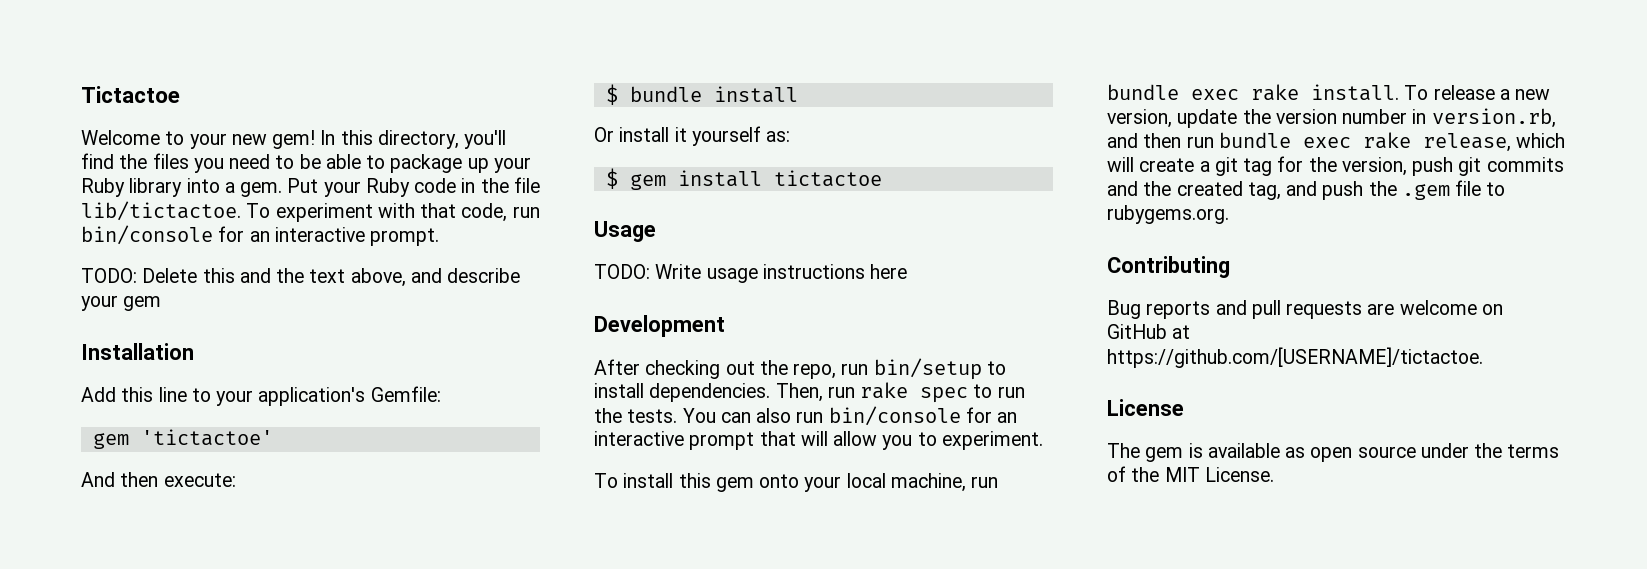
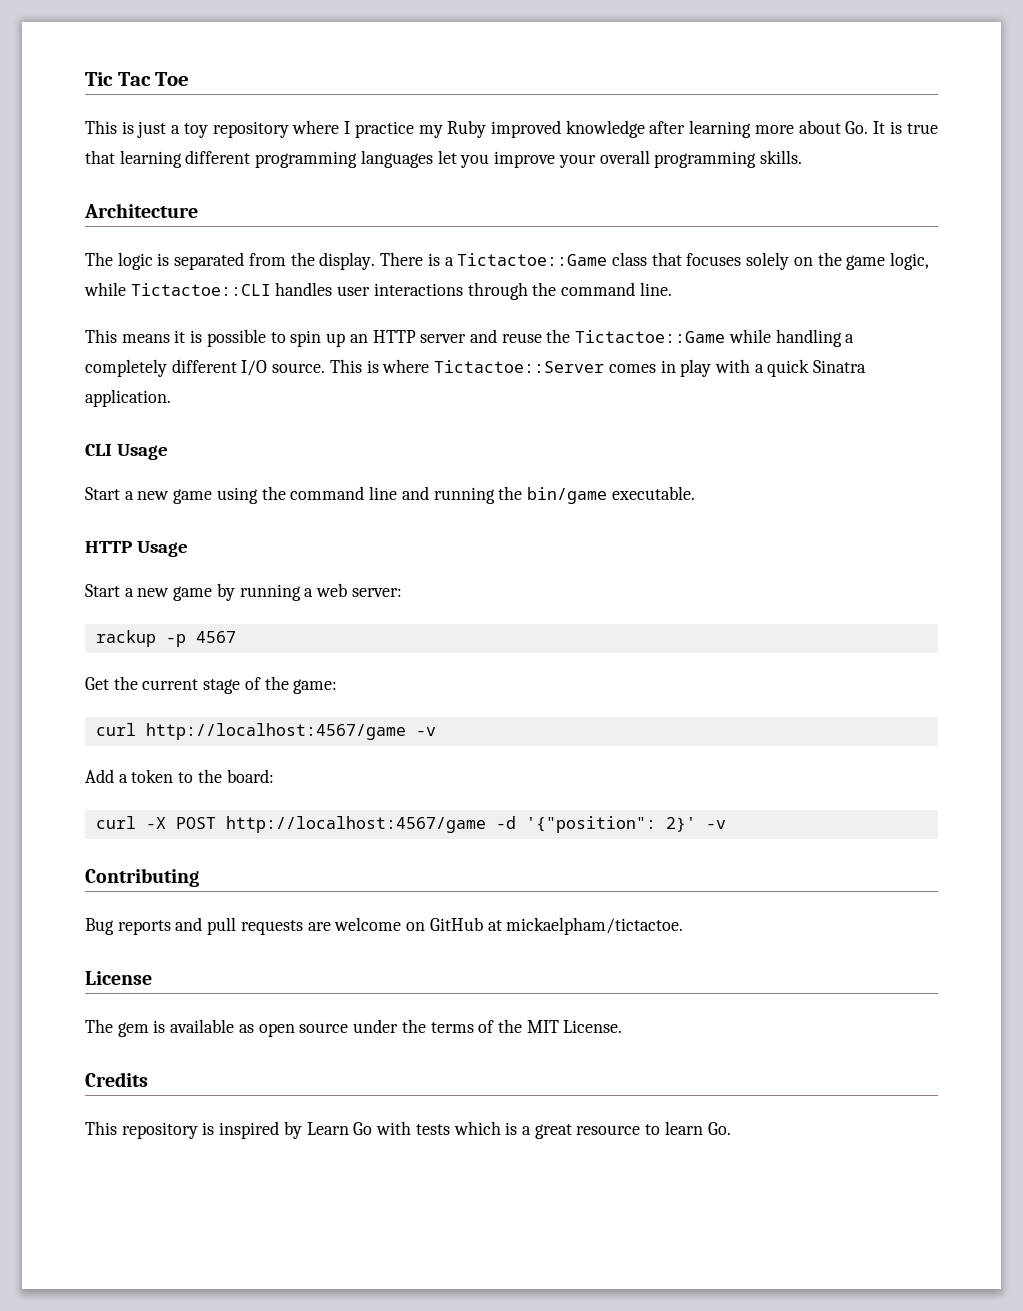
[81,86,180,103] [81,130,507,149] [81,153,531,173] [81,177,540,197] [81,201,540,222] [81,225,440,246] [81,268,521,287] [81,295,162,311] [81,343,194,360] [81,386,441,406] [92,429,273,449] [81,472,236,487] [605,84,798,105] [594,126,791,146] [605,168,882,190] [594,221,656,242] [594,264,908,283] [594,315,725,337] [594,358,1006,380] [594,382,1025,403] [594,406,1018,426] [594,431,1043,450] [594,473,999,492] [1107,84,1551,101] [1107,108,1556,128] [1107,132,1566,152] [1107,156,1564,176] [1107,180,1506,200] [1107,205,1229,224] Tictactoe // Welcome to your new gem! In this directory, you'll find the files you need to be able to package up your Ruby library into a gem. Put your Ruby code in the file lib/tictactoe. To experiment with that code, run bin/console for an interactive prompt. // TODO: Delete this and the text above, and describe your gem // Installation // Add this line to your application's Gemfile: // gem 'tictactoe' // And then execute: // $ bundle install // Or install it yourself as: // $ gem install tictactoe // Usage // TODO: Write usage instructions here // Development // After checking out the repo, run bin/setup to install dependencies. Then, run rake spec to run the tests. You can also run bin/console for an interactive prompt that will allow you to experiment. // To install this gem onto your local machine, run bundle exec rake install. To release a new version, update the version number in version.rb, and then run bundle exec rake release, which will create a git tag for the version, push git commits and the created tag, and push the .gem file to rubygems.org. -> [85,72,190,86] [85,120,938,138] [85,150,802,168] [84,203,198,218] [85,252,930,270] [84,282,672,300] [85,329,855,347] [85,359,867,377] [85,389,171,407] [85,444,168,460] [85,486,695,504] [85,541,188,557] [85,583,402,601] [95,630,236,647] [85,676,338,694] [95,723,436,740] [85,769,274,783] [95,816,726,833] Tic Tac Toe // This is just a toy repository where I practice my Ruby improved knowledge after learning more about Go. It is true that learning different programming languages let you improve your overall programming skills. // Architecture // The logic is separated from the display. There is a Tictactoe::Game class that focuses solely on the game logic, while Tictactoe::CLI handles user interactions through the command line. // This means it is possible to spin up an HTTP server and reuse the Tictactoe::Game while handling a completely different I/O source. This is where Tictactoe::Server comes in play with a quick Sinatra application. // CLI Usage // Start a new game using the command line and running the bin/game executable. // HTTP Usage // Start a new game by running a web server: // rackup -p 4567 // Get the current stage of the game: // curl http://localhost:4567/game -v // Add a token to the board: // curl -X POST http://localhost:4567/game -d '{"position": 2}' -v
[1107,347,1483,368] https://github.com/[USERNAME]/tictactoe. -> [506,917,684,935] mickaelpham/tictactoe.
(1274, 474) none -> [85,1072,148,1087] [85,1121,731,1139] // Credits // This repository is inspired by Learn Go with tests which is a great resource to learn Go.

